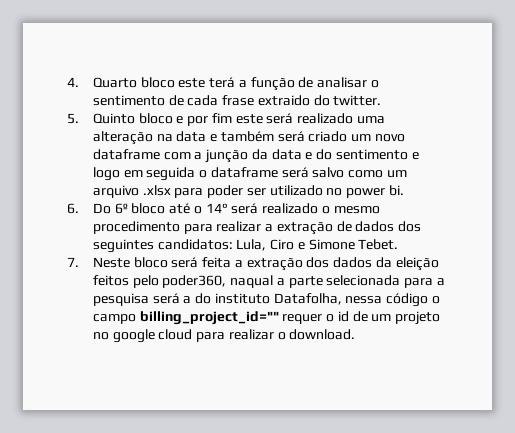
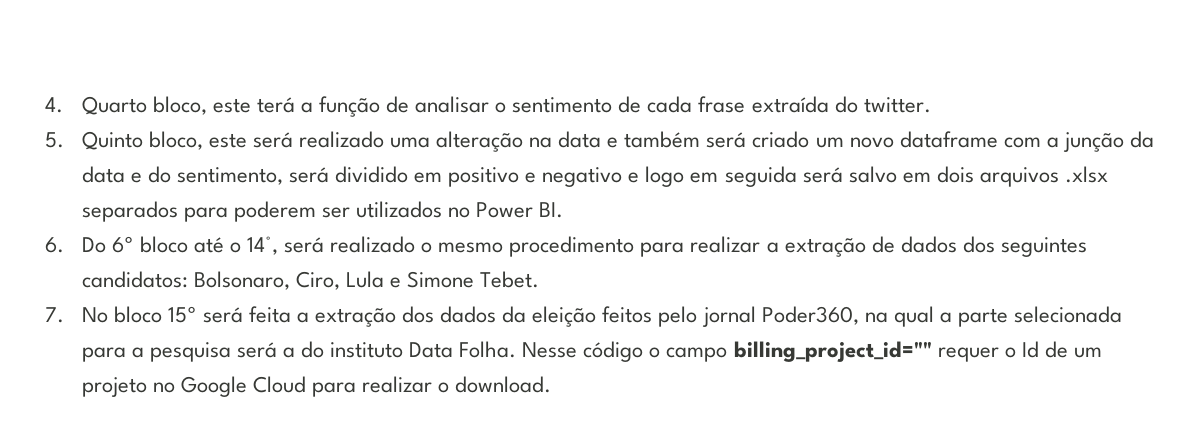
[140,77,175,88] bloco -> [152,96,207,115] bloco,
[257,95,310,106] extraido -> [751,96,829,113] extraída
[138,113,232,126] bloco e por fim -> [148,131,203,150] bloco,
[336,149,419,160] [92,167,408,181] [92,185,405,198] sentimento e logo em seguida o dataframe será salvo como um arquivo .xlsx para poder ser utilizado no power bi. -> [176,166,1108,187] [81,201,564,222] sentimento, será dividido em positivo e negativo e logo em seguida será salvo em dois arquivos .xlsx separados para poderem ser utilizados no Power BI.
[205,203,228,213] 14° -> [246,236,278,255] 14°,
[236,239,295,251] Lula, Ciro -> [193,271,384,290] Bolsonaro, Ciro, Lula
[92,257,168,268] Neste bloco -> [81,306,197,323] No bloco 15º
[162,275,274,288] poder360, naqual -> [701,306,934,327] jornal Poder360, na qual
[273,293,383,305] Datafolha, nessa -> [409,341,578,358] Data Folha. Nesse
[337,311,349,322] id -> [1021,341,1039,358] Id
[112,329,193,343] google cloud -> [180,376,306,397] Google Cloud

